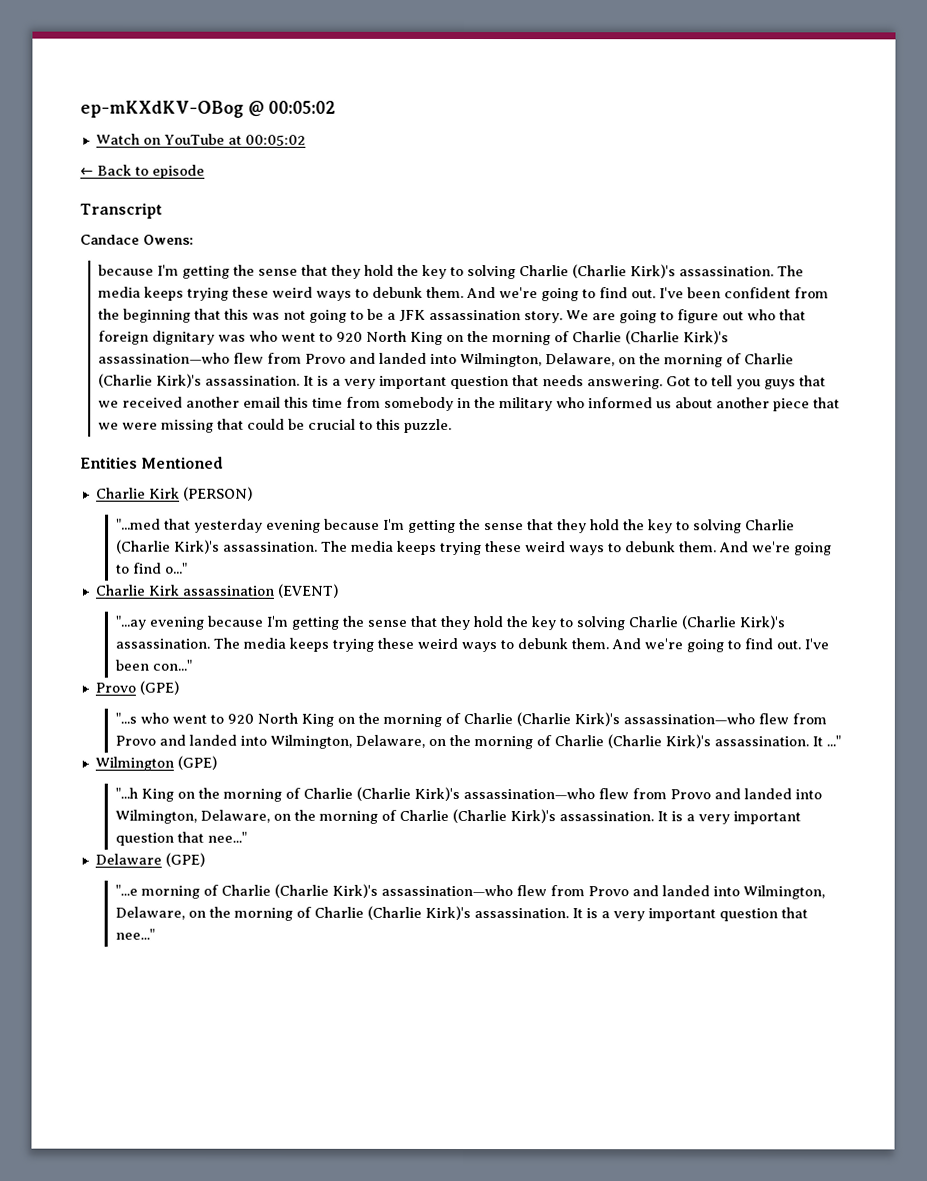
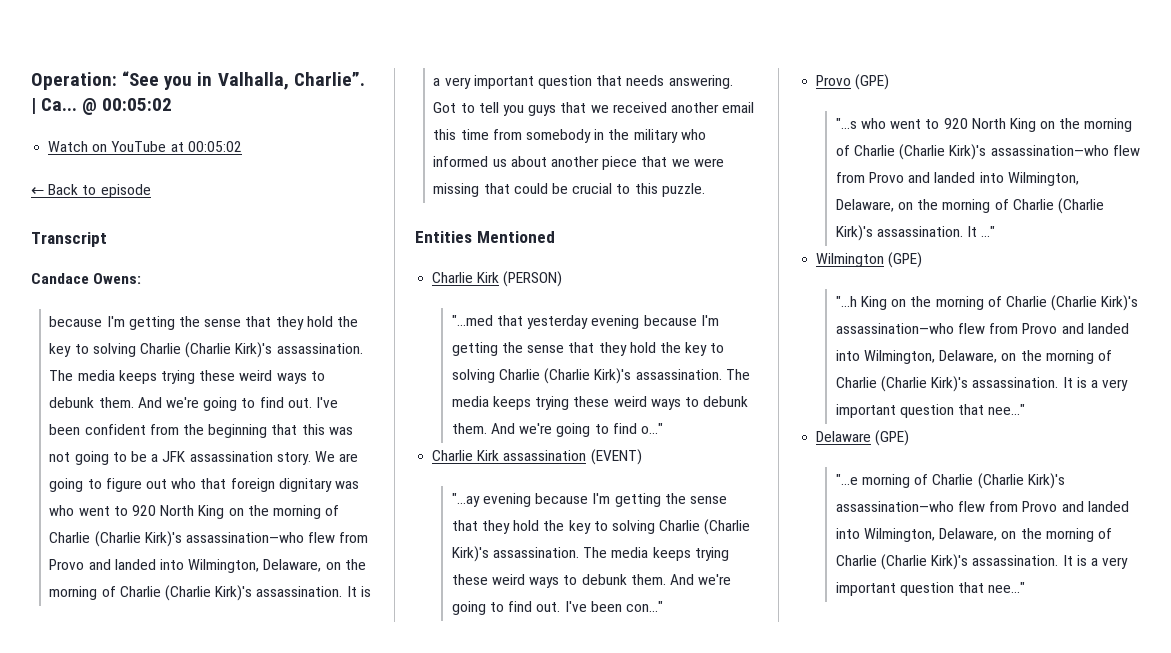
[80,100,244,118] ep-mKXdKV-OBog -> [31,71,365,90] [31,98,78,114] Operation: “See you in Valhalla, Charlie”. | Ca...

